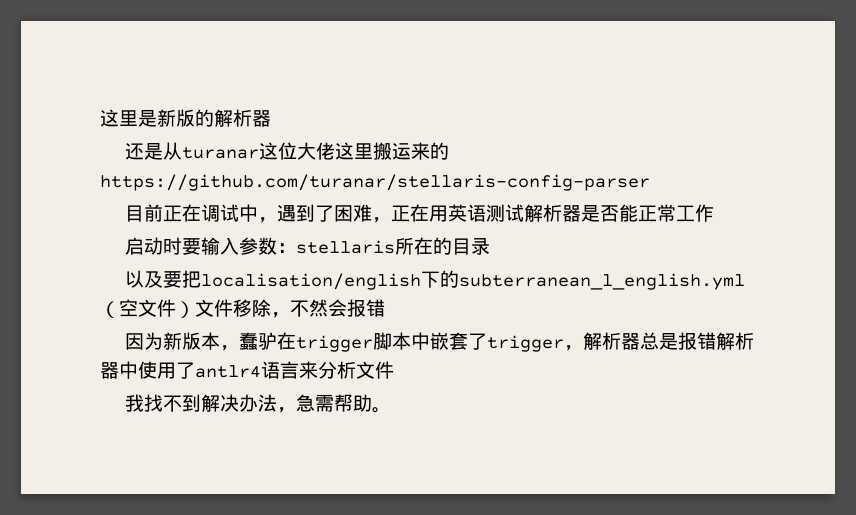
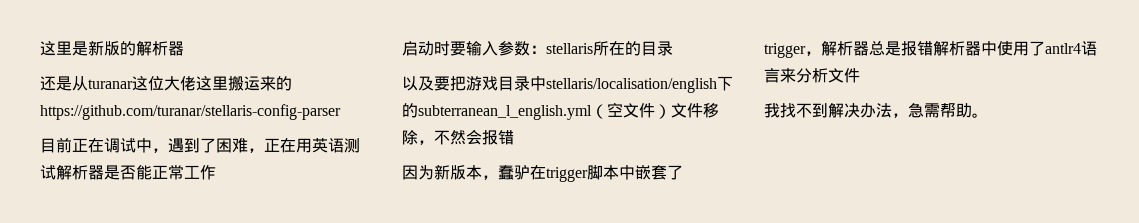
[200,273,421,290] localisation/english -> [466,76,717,93] 游戏目录中stellaris/localisation/english

